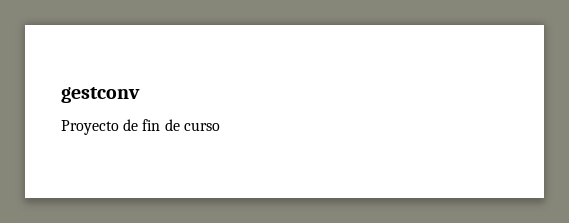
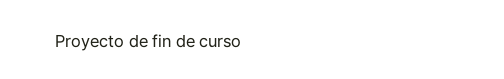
[61,87,140,103] gestconv // -> (55, 42) none

